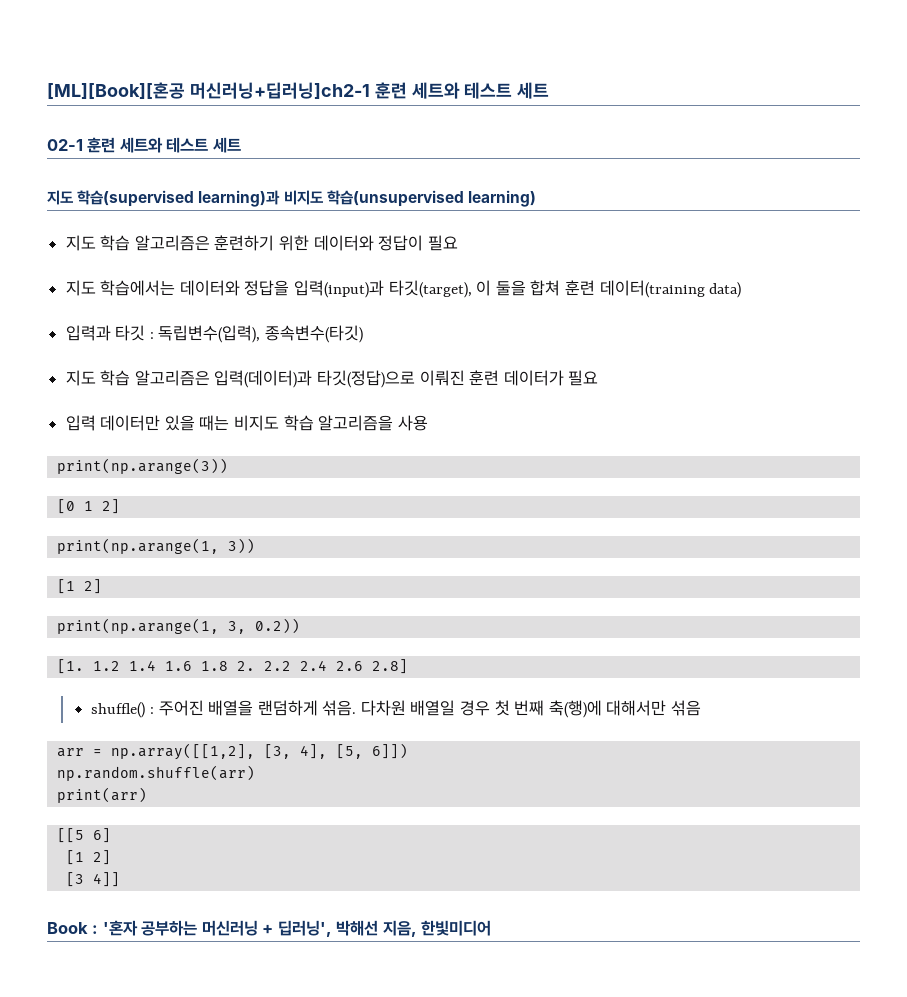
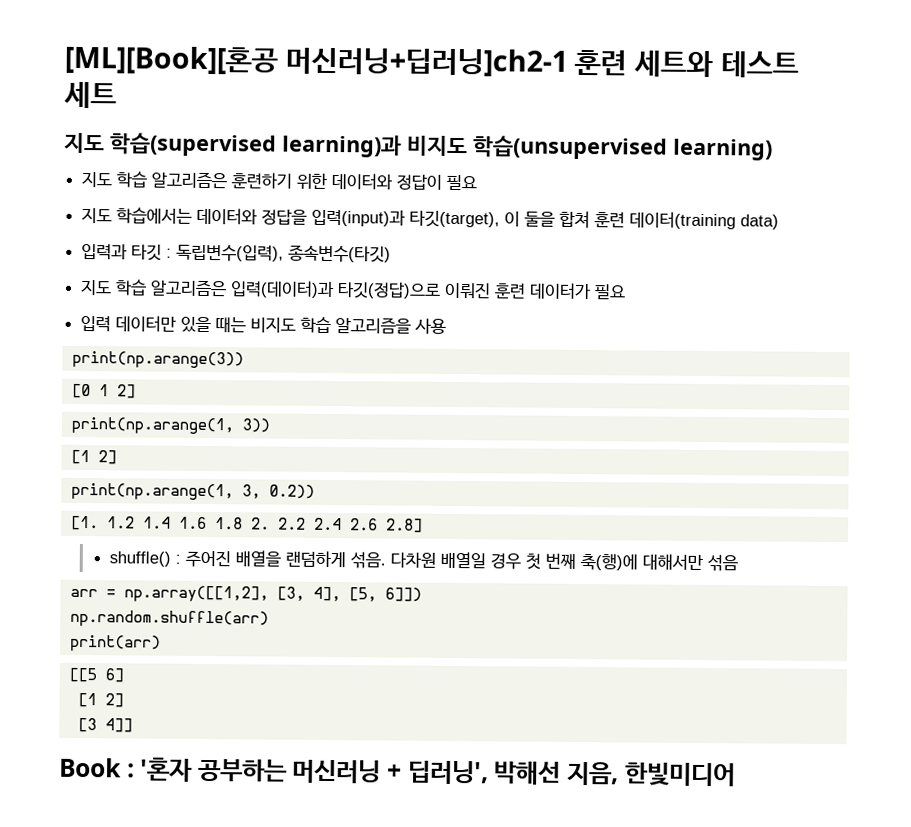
[47,137,241,153] // 02-1 훈련 세트와 테스트 세트 -> (117, 95) none

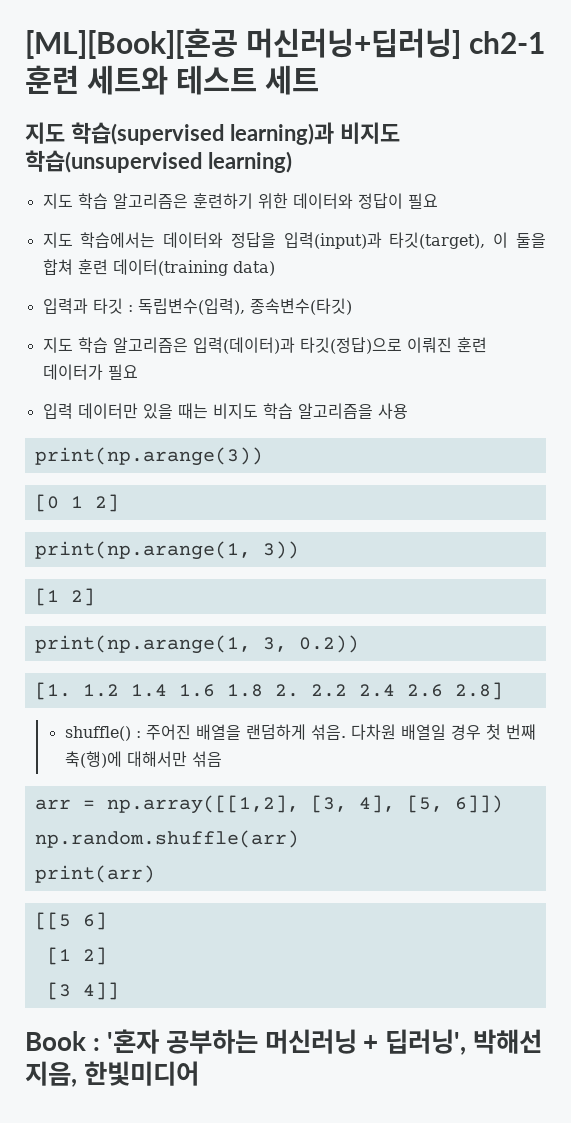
[284,47,568,77] 머신러닝+딥러닝]ch2-1 -> [245,28,545,59] 머신러닝+딥러닝] ch2-1

